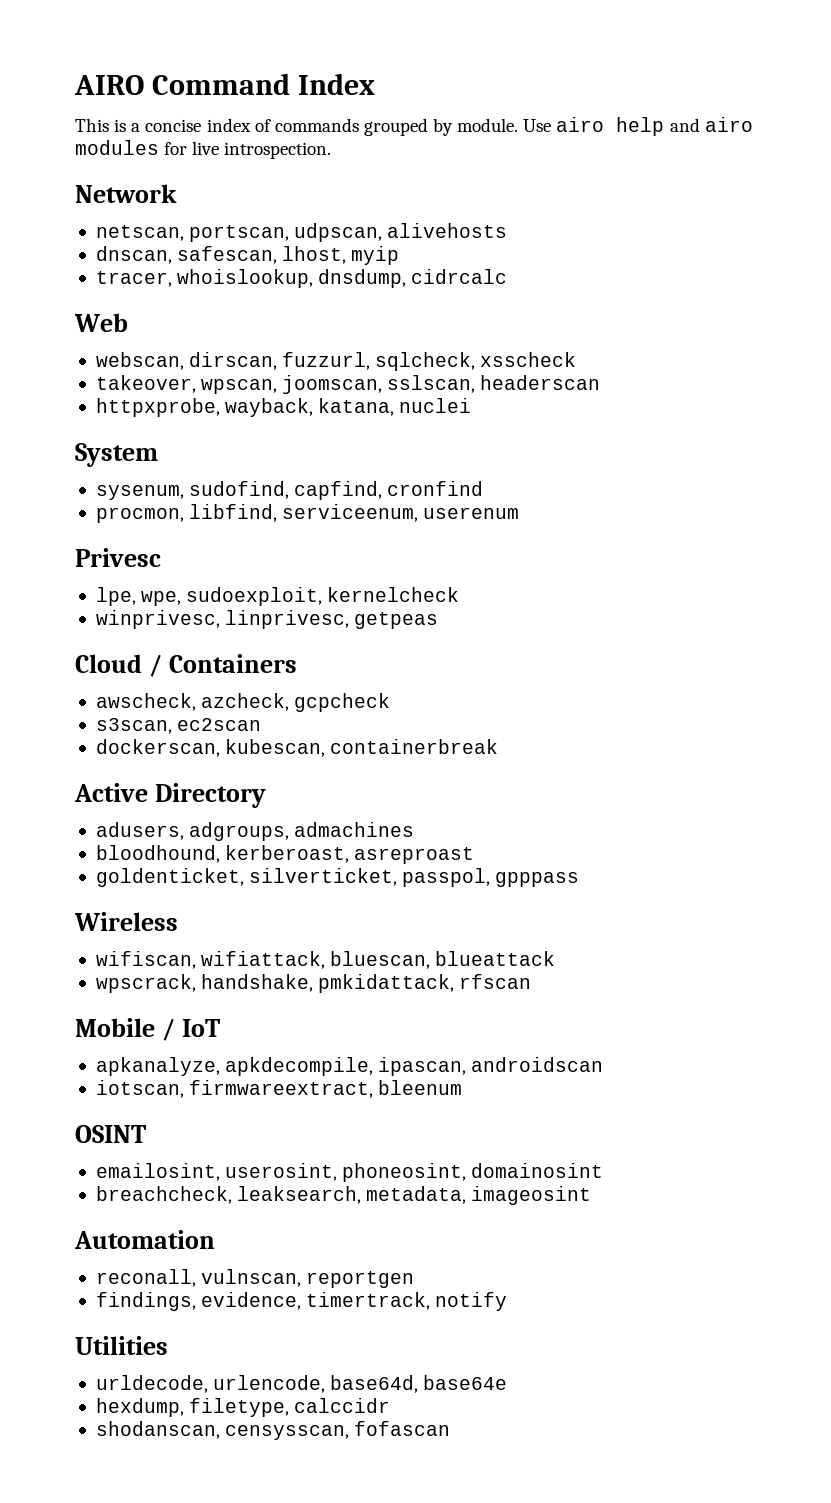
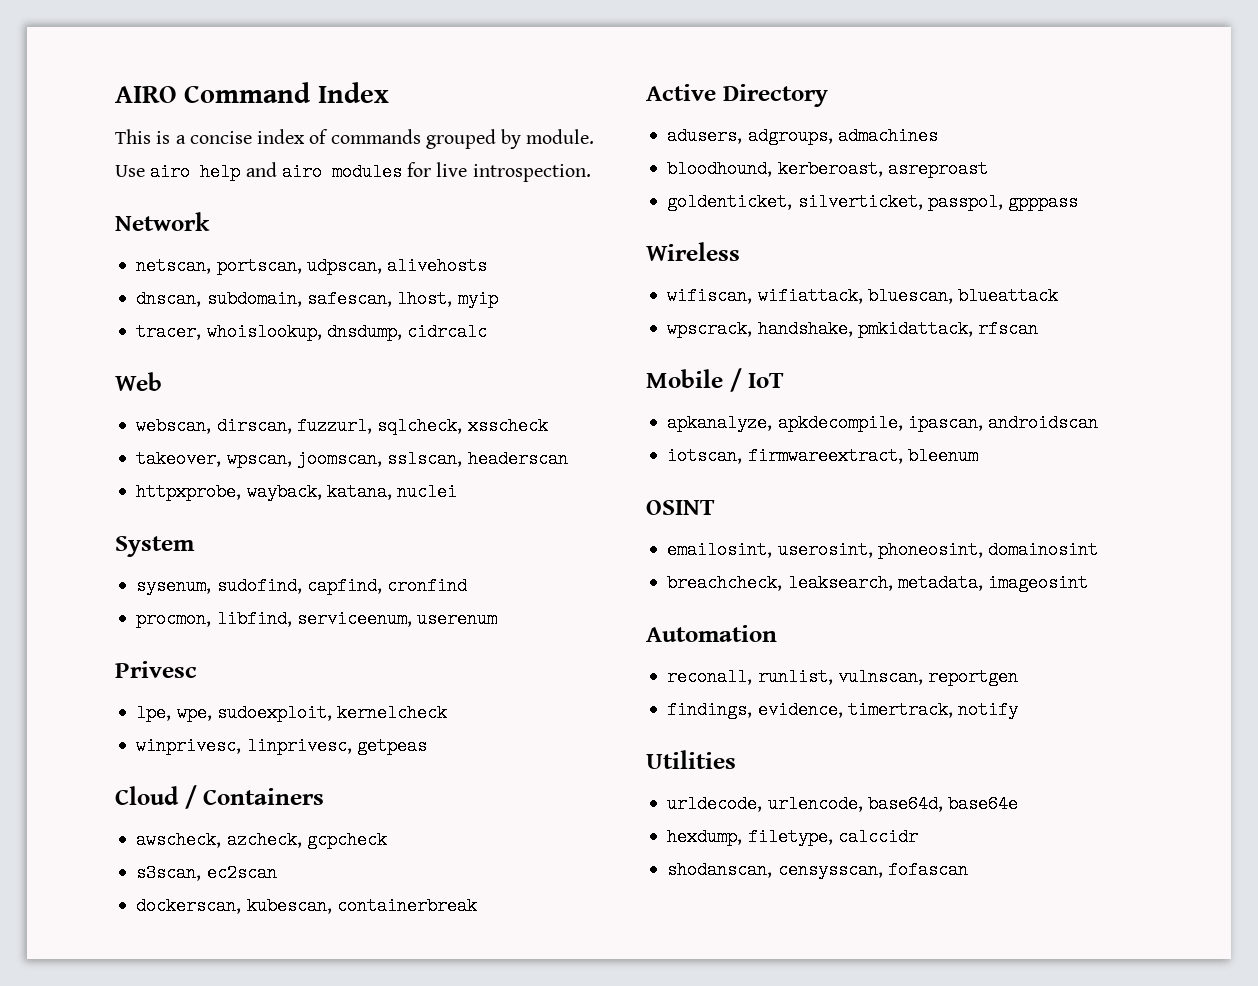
(172, 255) none -> [206,290,302,308] subdomain,
(196, 1278) none -> [757,668,833,686] runlist,

